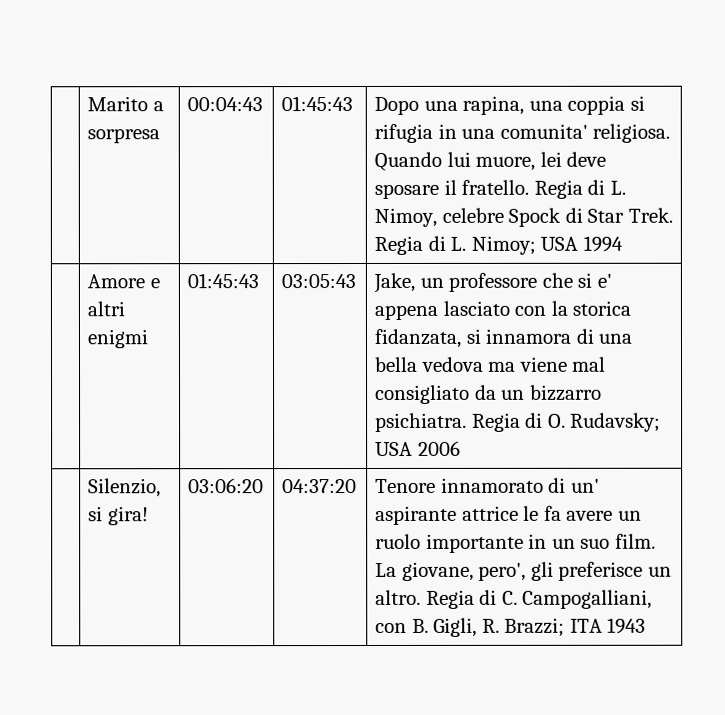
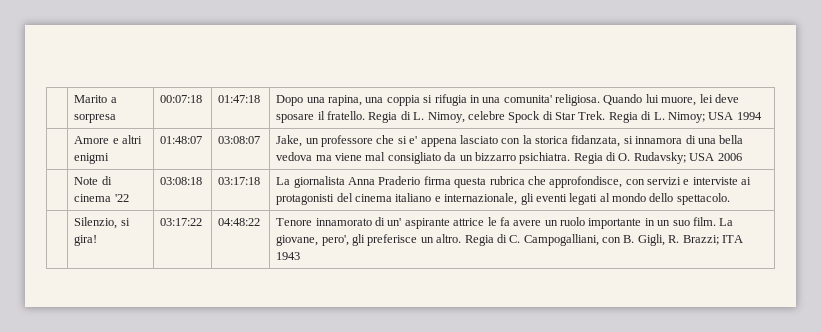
[187,97,264,112] [281,96,354,112] 00:04:43 | 01:45:43 -> [160,95,203,103] [218,95,261,103] 00:07:18 | 01:47:18
[187,273,260,289] [281,274,357,289] 01:45:43 | 03:05:43 -> [160,136,203,144] [218,136,261,144] 01:48:07 | 03:08:07
(461, 448) none -> [74,176,112,185] [74,194,129,202] [160,177,203,185] [218,177,261,185] [276,176,752,188] [276,193,730,205] // | Note di cinema '22 | 03:08:18 | 03:17:18 | La giornalista Anna Praderio firma questa rubrica che approfondisce, con servizi e interviste ai protagonisti del cinema italiano e internazionale, gli eventi legati al mondo dello spettacolo.
[188,478,265,494] [282,479,358,494] 03:06:20 | 04:37:20 -> [160,218,203,226] [218,218,261,226] 03:17:22 | 04:48:22

